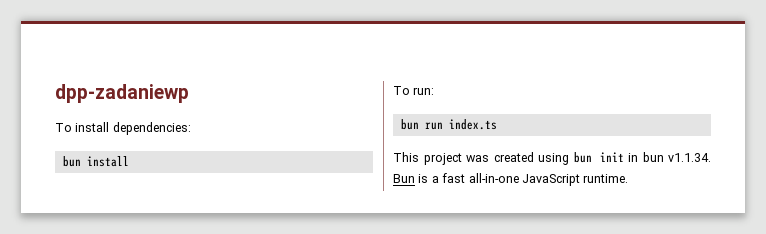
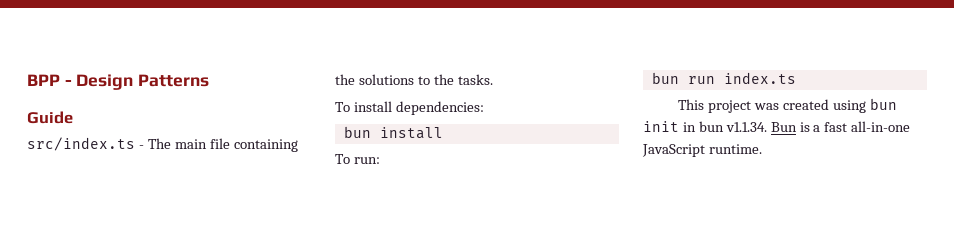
[55,84,189,103] dpp-zadaniewp -> [27,74,210,90] [27,111,73,124] [27,137,298,152] [335,74,493,85] BPP - Design Patterns // Guide // src/index.ts - The main file containing the solutions to the tasks.

